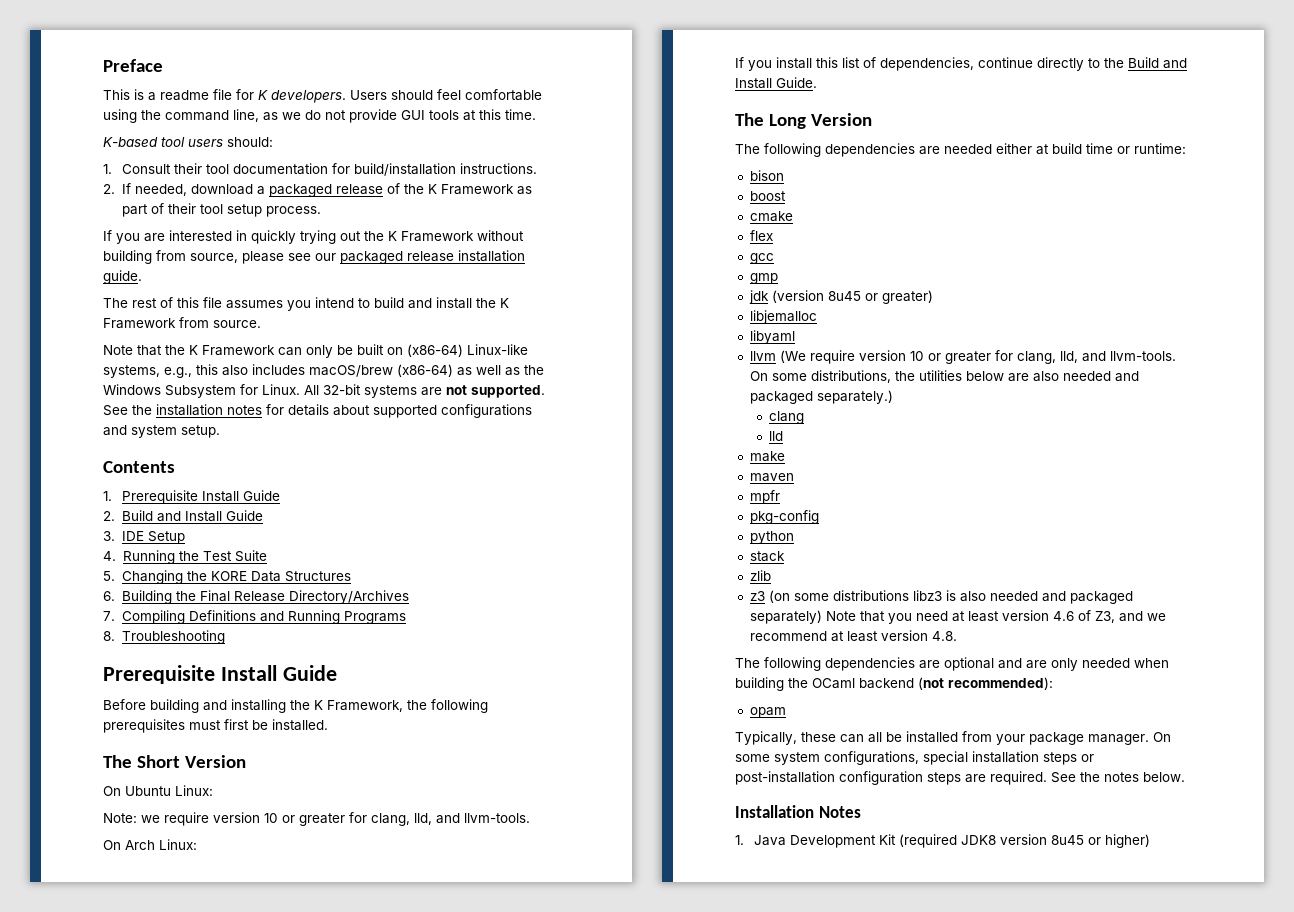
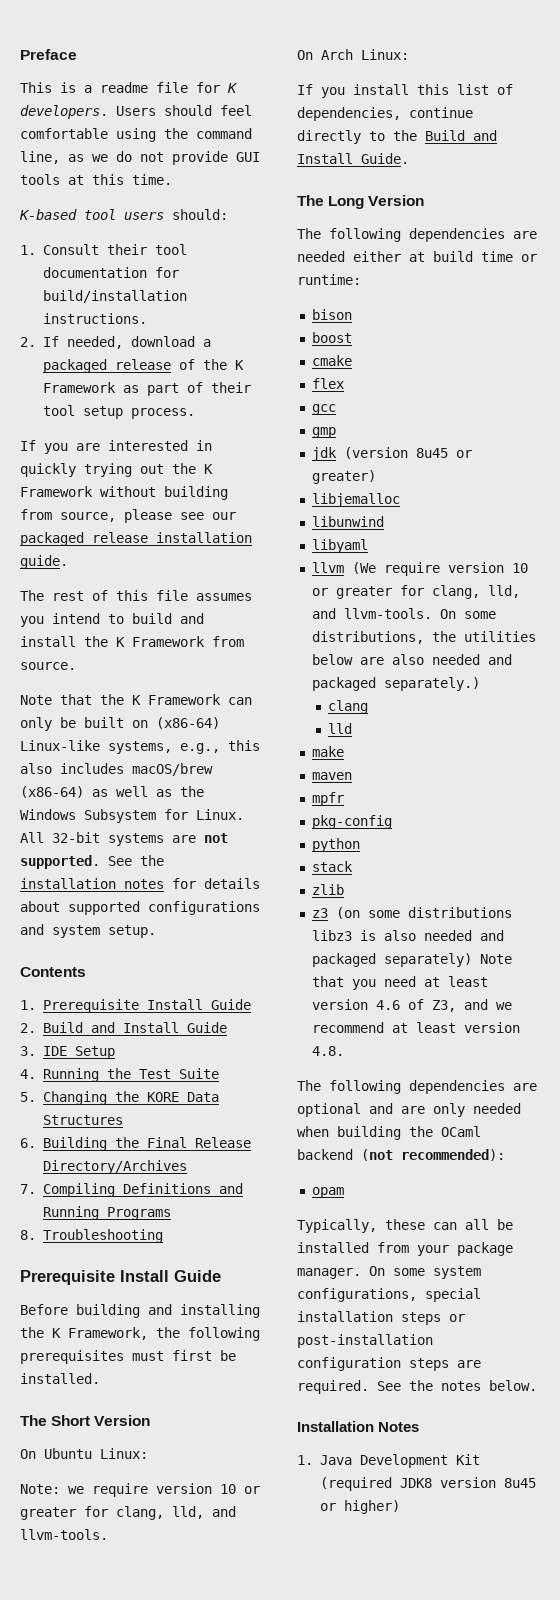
(817, 317) none -> [311,516,384,527] // libunwind

